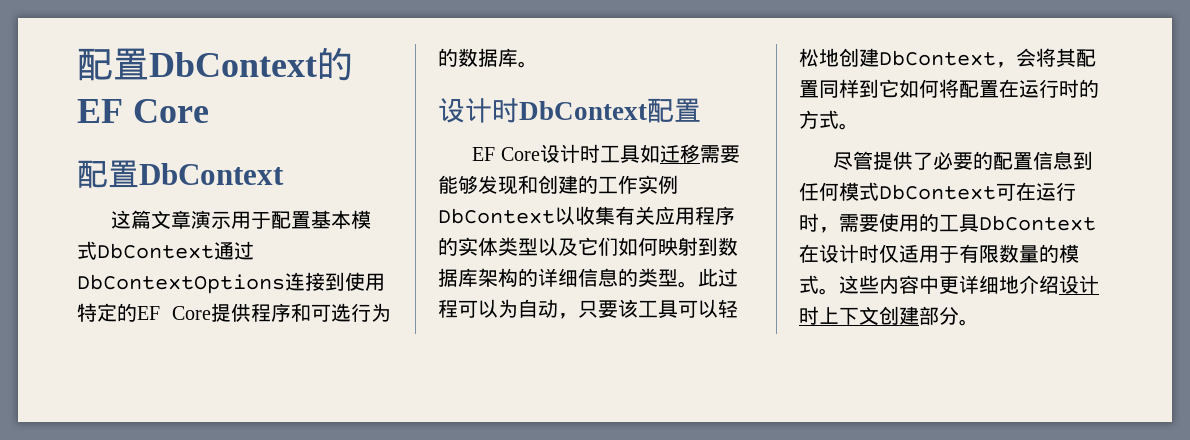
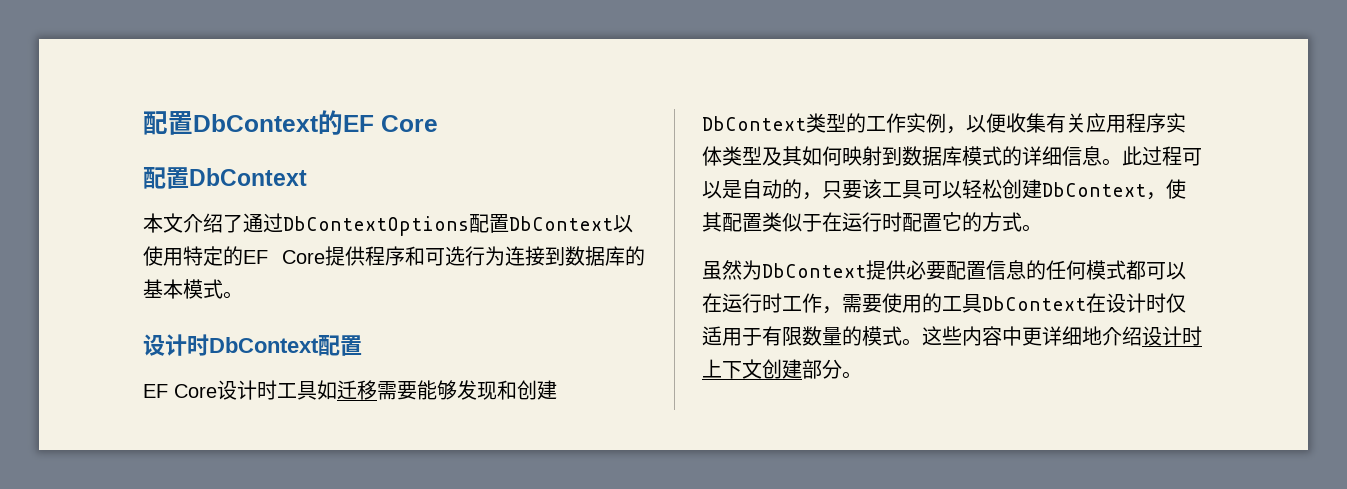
[111,210,372,229] [77,241,254,260] [77,272,345,294] 这篇文章演示用于配置基本模式DbContext通过DbContextOptions连接到 -> [143,213,633,236] 本文介绍了通过DbContextOptions配置DbContext以
[438,48,518,67] 的数据库 -> [505,246,645,266] [143,279,223,299] 连接到数据库的基本模式
(578, 184) none -> [702,113,846,133] DbContext类型
[438,206,575,225] DbContext以 -> [946,113,1006,134] ，以便
[438,237,458,256] 的 -> (1166, 123) none
[538,237,618,256] 以及它们 -> [762,146,802,166] 及其
[478,268,518,287] 架构 -> [962,146,1002,166] 模式
[618,268,678,287] 的类型 -> (1102, 156) none
[498,299,558,318] 为自动 -> [722,179,802,199] 是自动的
[819,48,839,67] 地 -> (1002, 189) none
[1016,48,1096,67] [799,79,1079,98] 会将其配置同样到它如何将配置在运行时 -> [1166,179,1186,199] [702,212,962,232] 使其配置类似于在运行时配置它
[833,151,994,170] 尽管提供了必要的 -> [702,260,946,280] 虽然为DbContext提供必要
[1073,151,1094,170] 到 -> [1026,260,1046,280] 的
[879,182,1076,201] [799,213,819,232] DbContext可在运行时 -> [1126,260,1186,280] [702,293,822,313] 都可以在运行时工作

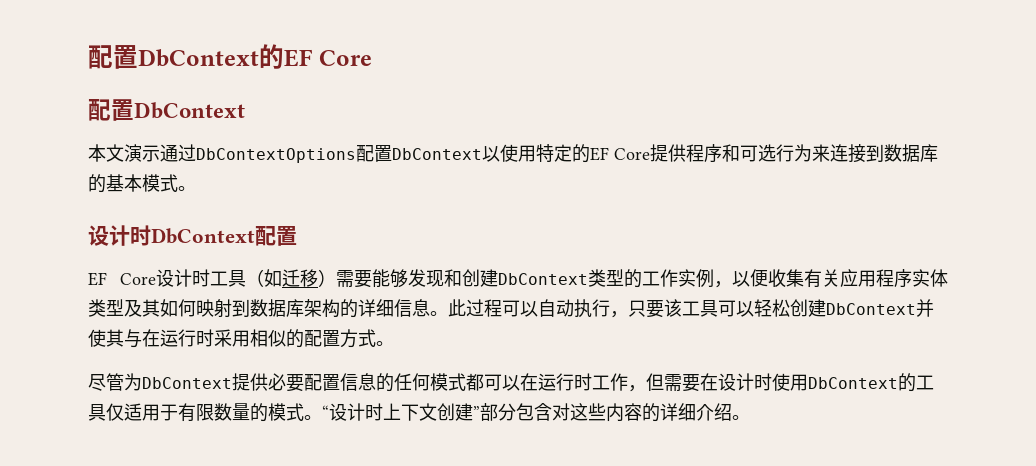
[183,213,243,233] 介绍了 -> [124,144,160,162] 演示
(505, 256) none -> [812,144,830,162] 来
[317,380,377,400] 如迁移 -> [246,269,336,287] （如迁移）
[962,146,1002,166] 模式 -> [304,299,340,318] 架构
[722,179,802,199] 是自动的 -> [538,299,610,318] 自动执行
[1146,179,1186,200] [702,212,982,232] ，使其配置类似于在运行时配置它的 -> [916,299,934,317] [88,329,340,348] 并使其与在运行时采用相似的配置
[702,260,742,280] 虽然 -> [88,373,124,391] 尽管
[842,293,1166,313] 需要使用的工具DbContext在设计时 -> [646,373,934,392] [88,404,106,421] 但需要在设计时使用DbContext的工具
[922,326,1202,346] [702,359,842,379] 这些内容中更详细地介绍设计时上下文创建部分 -> [322,403,732,422] “设计时上下文创建”部分包含对这些内容的详细介绍

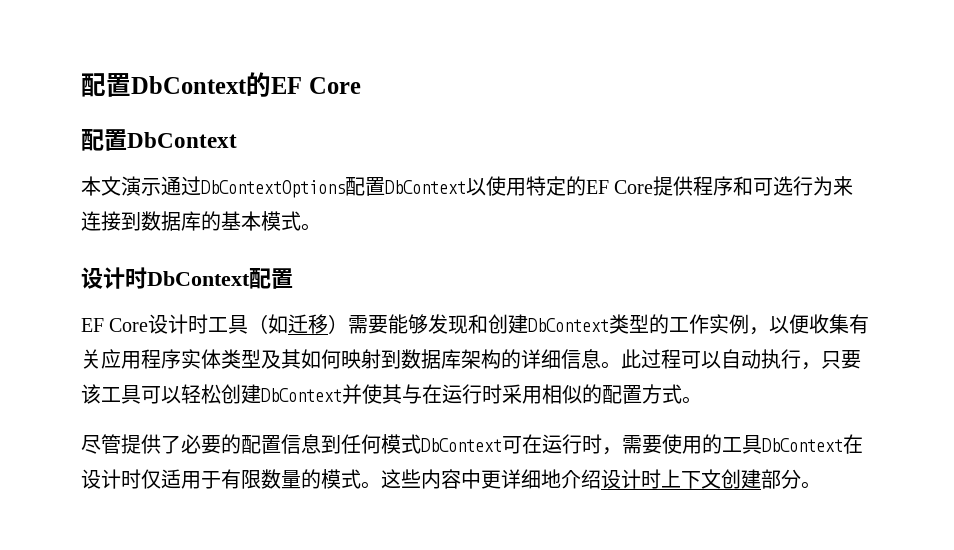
[124,373,304,392] 为DbContext提供必要 -> [121,434,241,454] 提供了必要的
[376,373,394,392] 的 -> [321,435,341,454] 到
[466,373,934,392] [88,404,106,421] 都可以在运行时工作，但需要在设计时使用DbContext的工具 -> [421,434,863,455] [81,469,141,489] DbContext可在运行时，需要使用的工具DbContext在设计时
[322,403,732,422] “设计时上下文创建”部分包含对这些内容的详细介绍 -> [381,469,801,489] 这些内容中更详细地介绍设计时上下文创建部分

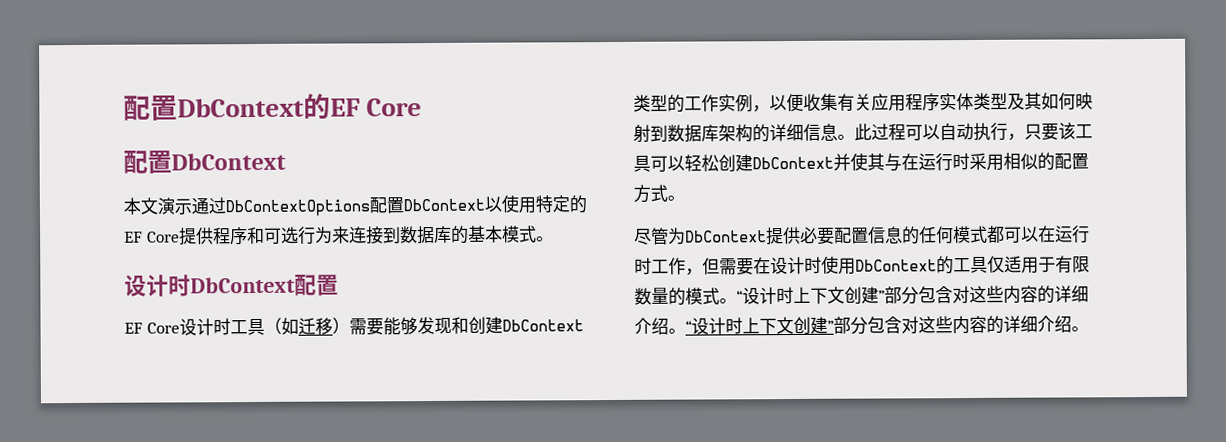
[121,434,241,454] 提供了必要的 -> [668,226,835,246] 为DbContext提供必要
[321,435,341,454] 到 -> [902,226,920,245] 的
[421,434,863,455] [81,469,141,489] DbContext可在运行时，需要使用的工具DbContext在设计时 -> [987,225,1090,244] [634,255,988,276] 都可以在运行时工作，但需要在设计时使用DbContext的工具
[381,469,801,489] 这些内容中更详细地介绍设计时上下文创建部分 -> [736,285,1089,305] [634,315,1072,335] “设计时上下文创建”部分包含对这些内容的详细介绍。“设计时上下文创建”部分包含对这些内容的详细介绍

